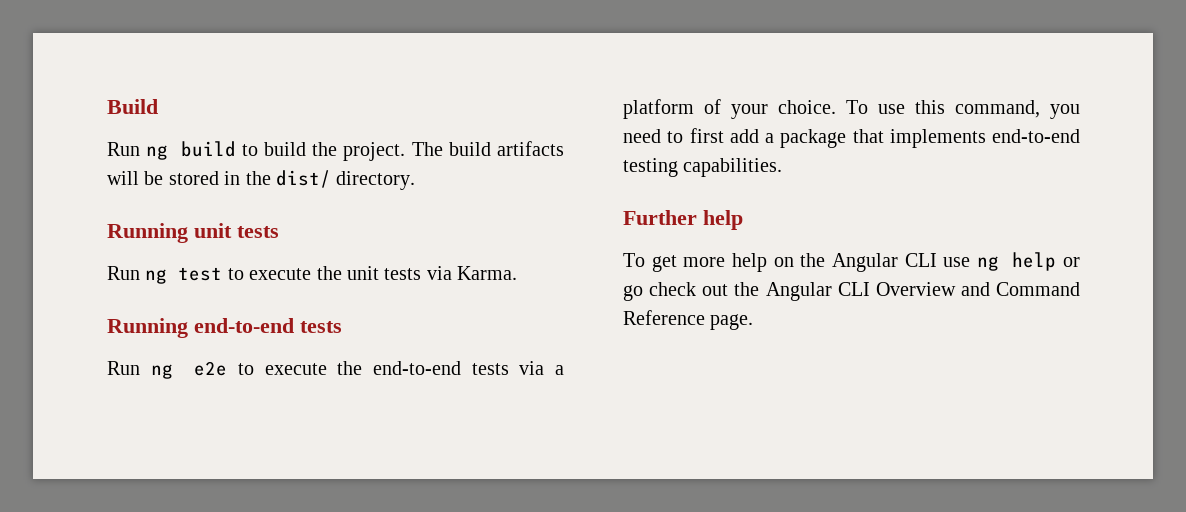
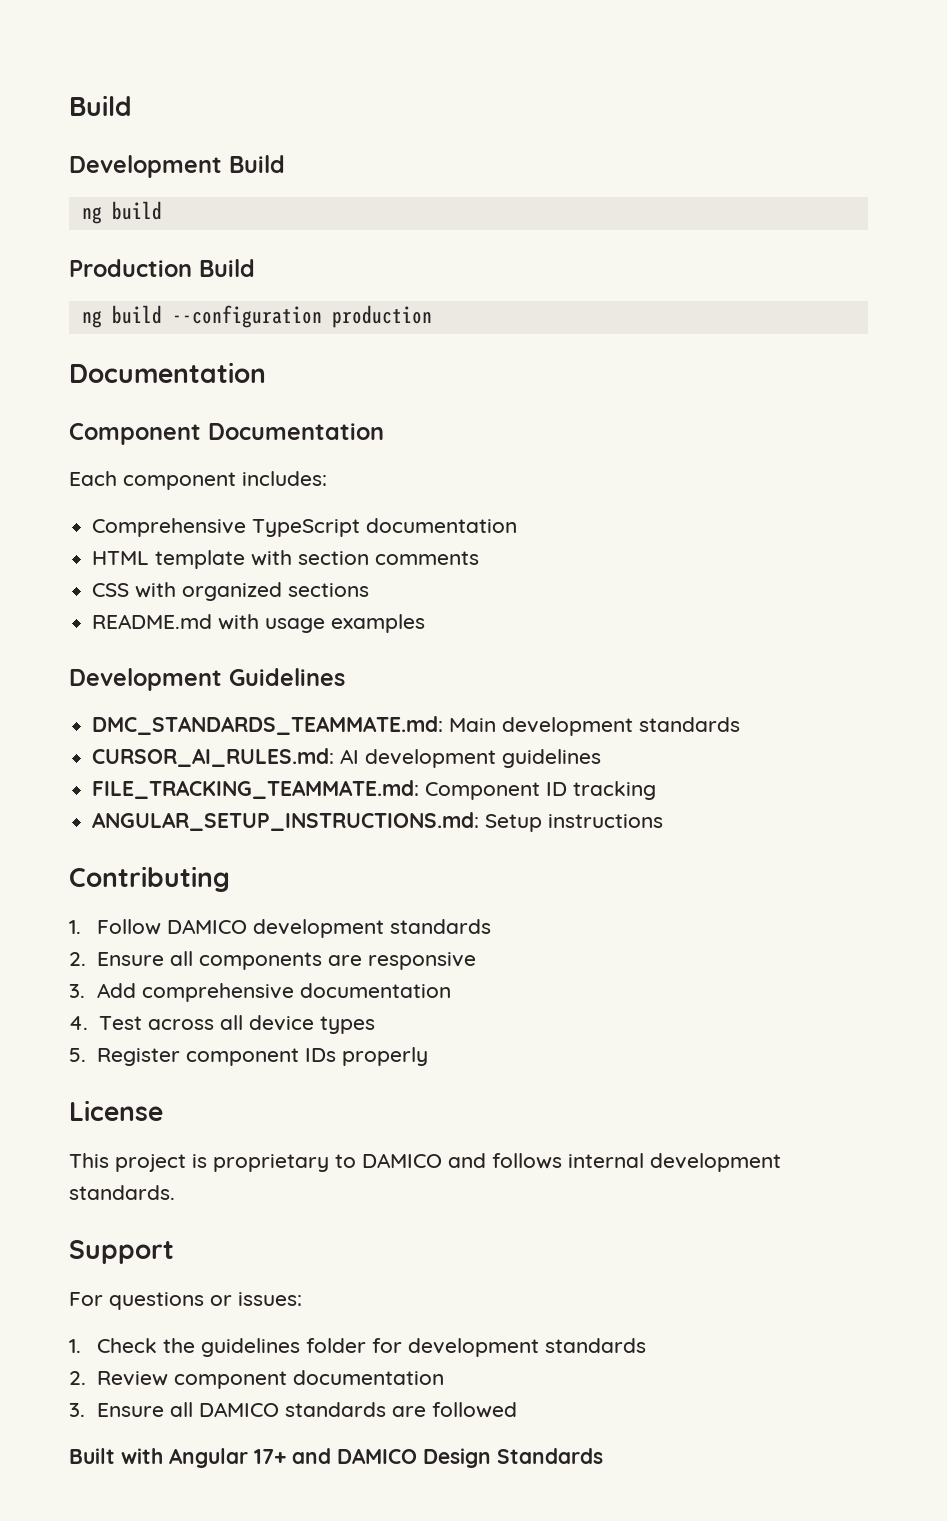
[107,99,158,114] [107,141,564,161] [107,170,416,190] [107,223,279,243] [107,266,518,284] [107,318,342,338] [107,361,564,379] [623,99,1080,119] [623,128,1080,148] [623,158,783,177] [623,210,743,230] [623,252,1080,272] [623,282,1080,301] [623,310,754,330] Build // Run ng build to build the project. The build artifacts will be stored in the dist/ directory. // Running unit tests // Run ng test to execute the unit tests via Karma. // Running end-to-end tests // Run ng e2e to execute the end-to-end tests via a platform of your choice. To use this command, you need to first add a package that implements end-to-end testing capabilities. // Further help // To get more help on the Angular CLI use ng help or go check out the Angular CLI Overview and Command Reference page. -> [69,95,132,116] [69,155,285,178] [81,201,162,224] [69,259,255,277] [81,305,432,328] [69,362,266,383] [69,423,384,445] [69,471,327,490] [92,518,518,537] [92,550,480,569] [92,582,370,601] [92,614,426,633] [69,668,345,691] [92,716,741,736] [92,748,602,768] [92,780,657,800] [92,812,664,832] [69,866,230,892] [69,919,491,938] [69,951,476,970] [69,983,451,1002] [69,1015,375,1034] [69,1047,428,1066] [69,1100,163,1121] [69,1153,781,1172] [69,1185,175,1200] [69,1240,174,1264] [69,1292,302,1310] [69,1338,646,1357] [69,1370,444,1389] [69,1402,517,1418] [69,1448,603,1468] Build // Development Build // ng build // Production Build // ng build --configuration production // Documentation // Component Documentation // Each component includes: // Comprehensive TypeScript documentation // HTML template with section comments // CSS with organized sections // README.md with usage examples // Development Guidelines // DMC_STANDARDS_TEAMMATE.md: Main development standards // CURSOR_AI_RULES.md: AI development guidelines // FILE_TRACKING_TEAMMATE.md: Component ID tracking // ANGULAR_SETUP_INSTRUCTIONS.md: Setup instructions // Contributing // 1. Follow DAMICO development standards // 2. Ensure all components are responsive // 3. Add comprehensive documentation // 4. Test across all device types // 5. Register component IDs properly // License // This project is proprietary to DAMICO and follows internal development standards. // Support // For questions or issues: // 1. Check the guidelines folder for development standards // 2. Review component documentation // 3. Ensure all DAMICO standards are followed // Built with Angular 17+ and DAMICO Design Standards

